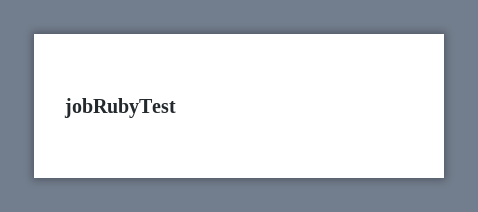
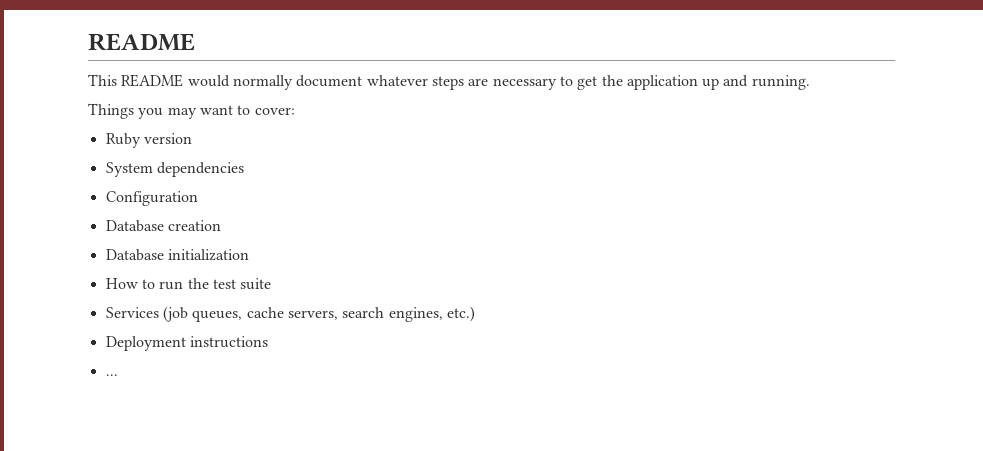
[64,98,176,118] jobRubyTest -> [88,33,195,51] [88,74,810,90] [88,103,295,119] [105,133,192,148] [105,162,244,177] [105,191,198,206] [105,220,221,232] [105,249,249,261] [105,278,272,290] [105,306,475,322] [105,336,268,351] [105,374,118,376] README // This README would normally document whatever steps are necessary to get the application up and running. // Things you may want to cover: // Ruby version // System dependencies // Configuration // Database creation // Database initialization // How to run the test suite // Services (job queues, cache servers, search engines, etc.) // Deployment instructions // ...

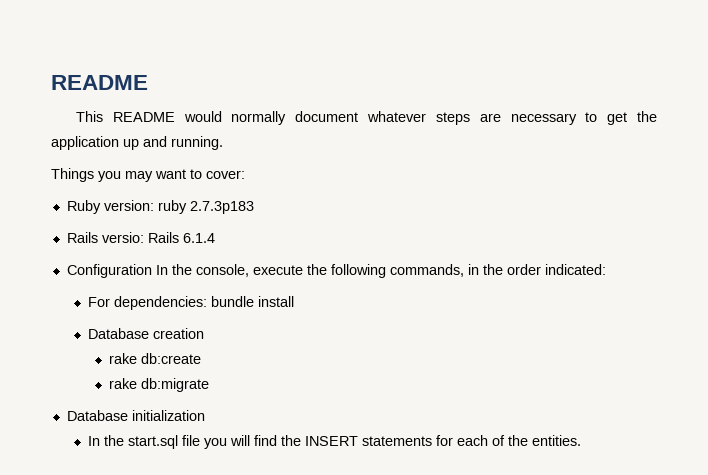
[143,133,192,144] [105,162,244,177] [105,191,198,206] [105,220,221,232] [105,249,249,261] [105,278,272,290] [105,306,475,322] [105,336,268,351] [105,374,118,376] version // System dependencies // Configuration // Database creation // Database initialization // How to run the test suite // Services (job queues, cache servers, search engines, etc.) // Deployment instructions // ... -> [103,200,254,214] [66,232,215,243] [66,264,606,278] [88,296,295,310] [88,328,205,339] [109,353,202,364] [109,378,210,392] [66,410,205,421] [88,435,582,449] version: ruby 2.7.3p183 // Rails versio: Rails 6.1.4 // Configuration In the console, execute the following commands, in the order indicated: // For dependencies: bundle install // Database creation // rake db:create // rake db:migrate // Database initialization // In the start.sql file you will find the INSERT statements for each of the entities.

